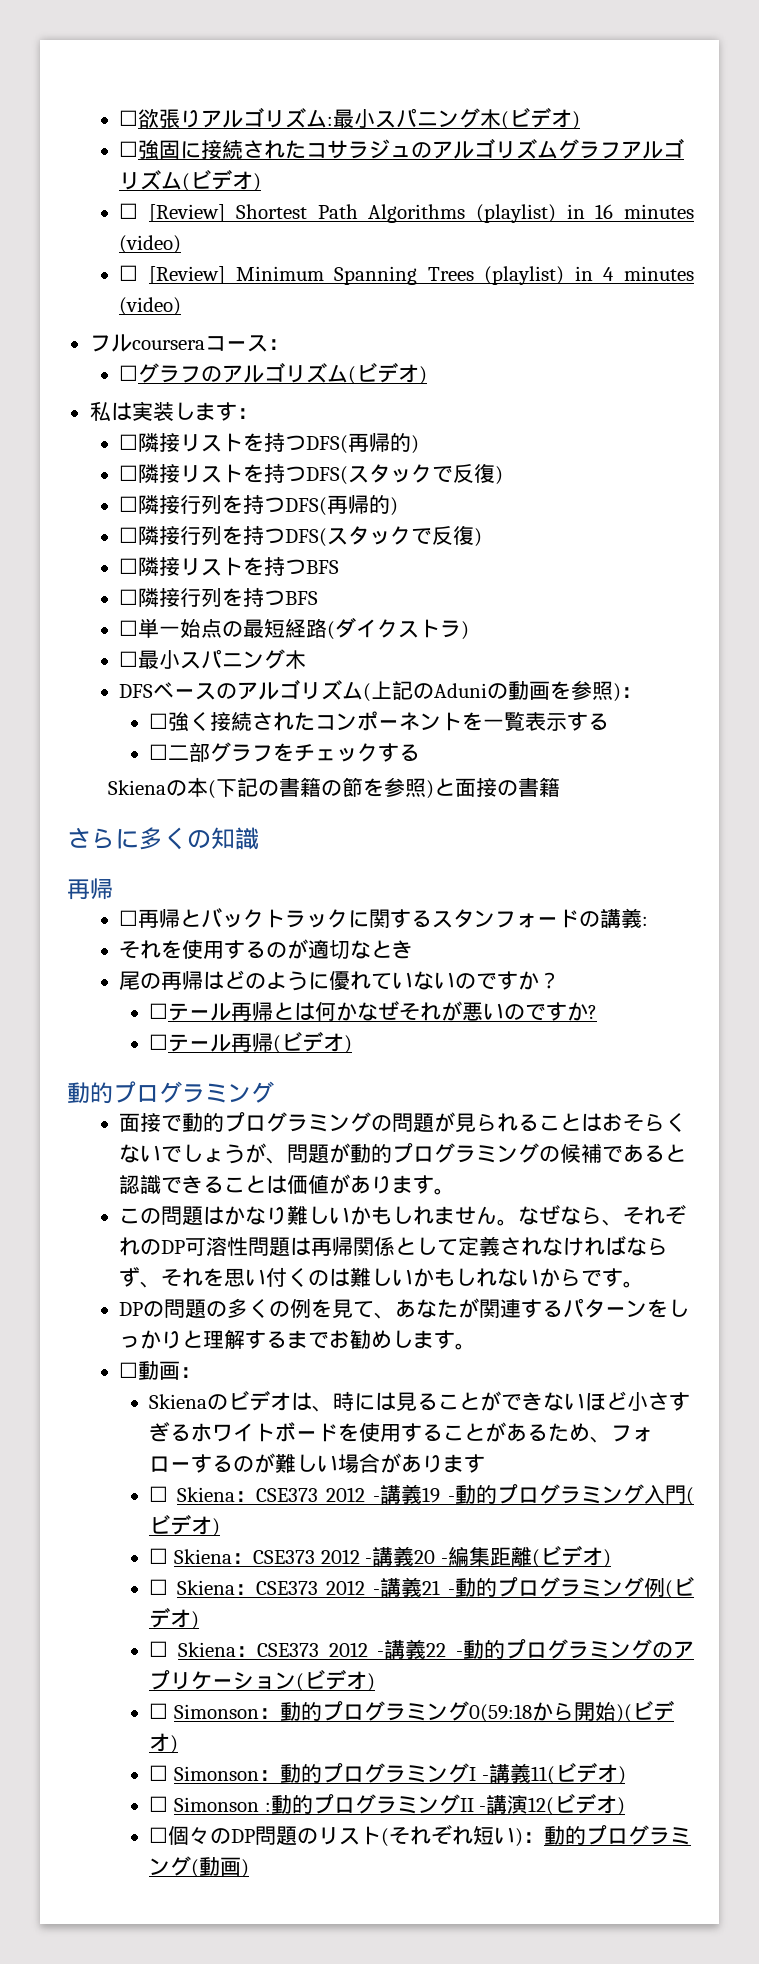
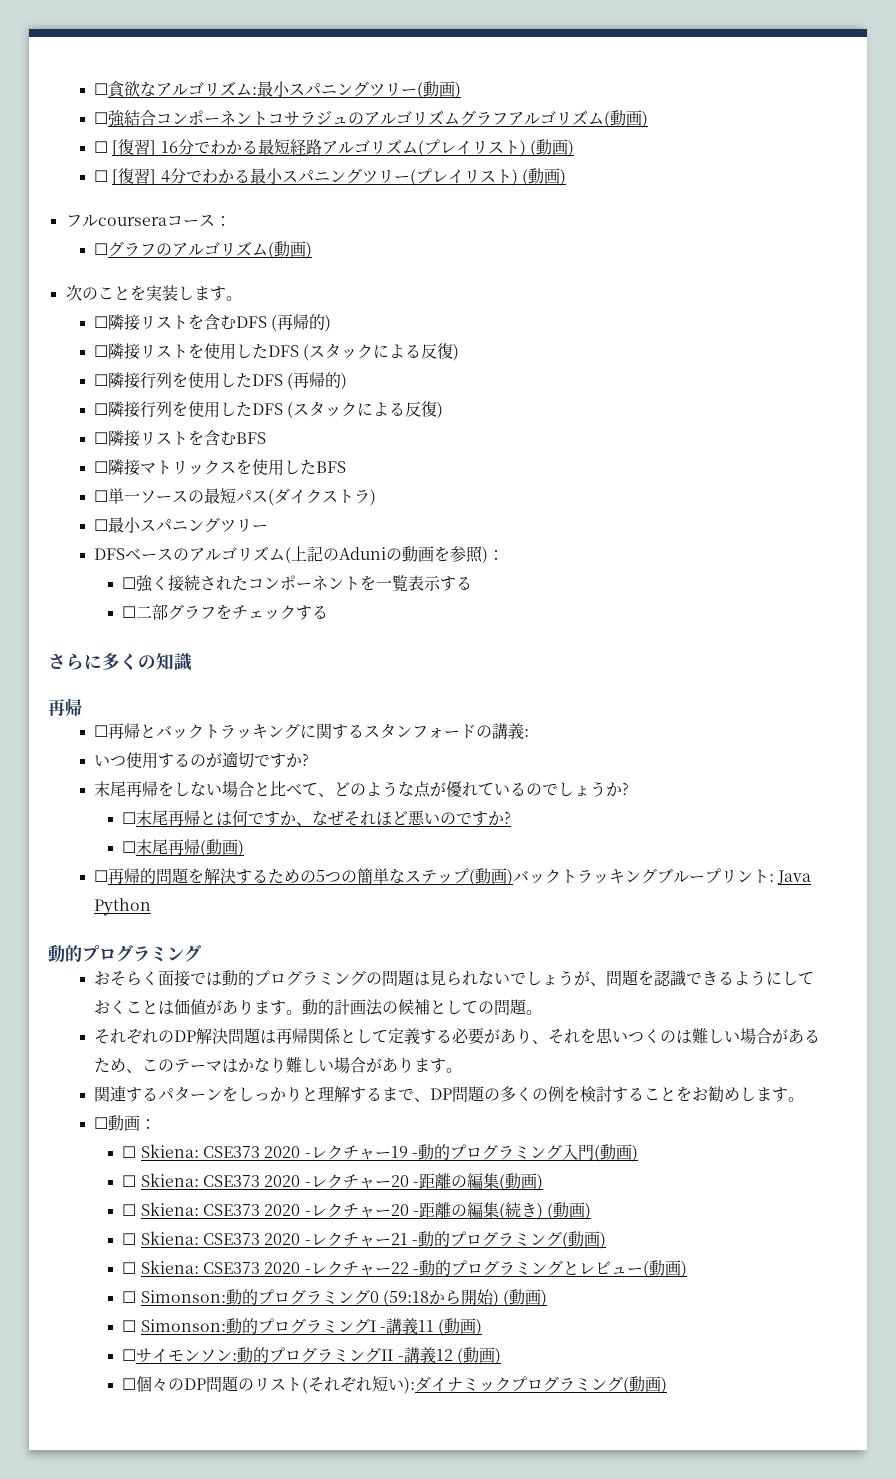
[119,109,202,128] ☐欲張り -> [93,81,156,98] ☐貪欲な
[480,107,573,130] 木(ビデオ -> [368,81,455,99] ツリー(動画
[159,140,307,159] 固に接続された -> [123,110,268,126] 結合コンポーネント
[190,169,262,192] [119,203,695,223] [119,235,182,254] [119,265,695,285] [119,297,182,316] ビデオ) // ☐ [Review] Shortest Path Algorithms (playlist) in 16 minutes (video) // ☐ [Review] Minimum Spanning Trees (playlist) in 4 minutes (video) -> [609,110,648,128] [93,139,574,157] [93,168,566,186] 動画) // ☐ [復習] 16分でわかる最短経路アルゴリズム(プレイリスト) (動画) // ☐ [復習] 4分でわかる最小スパニングツリー(プレイリスト) (動画)
[356,362,428,385] [89,401,132,421] ビデオ) // 私は -> [273,241,312,259] [65,285,146,301] 動画) // 次のことを
[236,408,258,419] [119,432,349,454] ： // ☐隣接リストを持つDFS( -> [225,296,242,301] [93,314,278,332] 。 // ☐隣接リストを含むDFS (
[264,463,454,485] 持つDFS(スタックで -> [203,343,422,361] 使用したDFS (スタックによる
[243,494,328,516] 持つDFS( -> [187,372,294,390] 使用したDFS (
[243,525,433,547] 持つDFS(スタックで -> [187,401,406,419] 使用したDFS (スタックによる
[264,556,307,576] 持つ -> [203,430,236,446] 含む
[180,587,286,607] 行列を持つ -> [139,459,316,476] マトリックスを使用した
[180,618,328,638] 始点の最短経路 -> [139,488,268,504] ソースの最短パス
[285,650,307,669] 木 -> [219,519,268,532] ツリー
[107,777,560,799] // Skienaの本(下記の書籍の節を参照)と面接の書籍 -> (329, 612) none
[327,909,349,928] ク -> [251,723,300,739] キング
[119,940,183,959] それを -> [93,754,126,767] いつ
[350,940,414,959] [119,970,561,991] [149,1003,232,1021] なとき // 尾の再帰はどのように優れていないのですか？ // ☐テール -> [253,753,309,768] [93,781,629,798] [122,810,169,826] ですか? // 末尾再帰をしない場合と比べて、どのような点が優れているのでしょうか? // ☐末尾
[336,1002,358,1021] か -> [248,811,313,826] ですか、
[441,1001,463,1021] が -> [376,811,409,826] ほど
[168,1034,232,1052] テール -> [136,839,169,855] 末尾
[281,1031,353,1054] ビデオ) -> [206,839,245,857] [93,868,812,886] [93,898,151,916] 動画) // ☐再帰的問題を解決するための5つの簡単なステップ(動画)バックトラッキングブループリント: Java Python
[119,1113,183,1132] 面接で -> [93,970,222,987] おそらく面接では
[434,1112,687,1132] が見られることはおそらく -> [413,970,478,986] は見られ
[329,1143,687,1163] [119,1174,225,1194] が動的プログラミングの候補であると認識できる -> [637,970,814,987] [93,1000,126,1014] を認識できるようにしておく
[119,1205,624,1226] // この問題はかなり難しいかもしれません。なぜなら、 -> [301,999,542,1016] 動的計画法の候補としての問題。 //
[185,1236,249,1256] 可溶性 -> [195,1028,228,1044] 解決
[500,1236,669,1256] [119,1267,141,1287] されなければならず -> [419,1028,532,1045] する必要があり
[266,1267,288,1287] 付 -> [627,1032,644,1042] つ
[413,1268,645,1288] [119,1298,480,1319] かもしれないからです。 // DPの問題の多くの例を見て、あなたが -> [739,1028,820,1044] [93,1057,462,1073] 場合があるため、このテーマはかなり難しい場合があります。 //
(330, 1340) none -> [413,1086,692,1103] 、DP問題の多くの例を検討することを
[149,1390,691,1412] [149,1422,654,1443] [149,1453,486,1474] [149,1484,422,1504] Skienaのビデオは、時には見ることができないほど小さすぎるホワイトボードを使用することがあるため、フォローするのが難しい場合があります // ☐ Skiena：CSE373 2012 -講義 -> [122,1144,391,1160] ☐ Skiena: CSE373 2020 -レクチャー
[149,1514,221,1537] [149,1545,611,1568] [149,1577,422,1597] ビデオ) // ☐ Skiena：CSE373 2012 -講義20 -編集距離(ビデオ) // ☐ Skiena：CSE373 2012 -講義 -> [599,1144,638,1162] [122,1173,543,1191] [122,1202,592,1220] [122,1231,391,1247] 動画) // ☐ Skiena: CSE373 2020 -レクチャー20 -距離の編集(動画) // ☐ Skiena: CSE373 2020 -レクチャー20 -距離の編集(続き) (動画) // ☐ Skiena: CSE373 2020 -レクチャー
[644,1577,694,1599] [149,1607,200,1630] [149,1639,427,1659] 例(ビデオ) // ☐ Skiena：CSE373 2012 -講義 -> [561,1231,606,1249] [122,1260,391,1276] (動画) // ☐ Skiena: CSE373 2020 -レクチャー
[652,1641,694,1659] [149,1669,376,1692] [149,1700,674,1723] [149,1733,179,1754] [149,1765,280,1781] のアプリケーション(ビデオ) // ☐ Simonson：動的プログラミング0(59:18から開始)(ビデオ) // ☐ Simonson： -> [562,1260,687,1278] [122,1289,548,1307] [122,1319,226,1332] とレビュー(動画) // ☐ Simonson:動的プログラミング0 (59:18から開始) (動画) // ☐ Simonson:
[530,1762,626,1785] [149,1796,259,1812] 11(ビデオ) // ☐ Simonson -> [417,1318,483,1336] [122,1348,233,1363] 11 (動画) // ☐サイモンソン
[507,1793,618,1816] 演12(ビデオ -> [419,1347,495,1365] 義12 (動画
[515,1826,587,1847] )：動的 -> [404,1376,512,1394] ):ダイナミック

